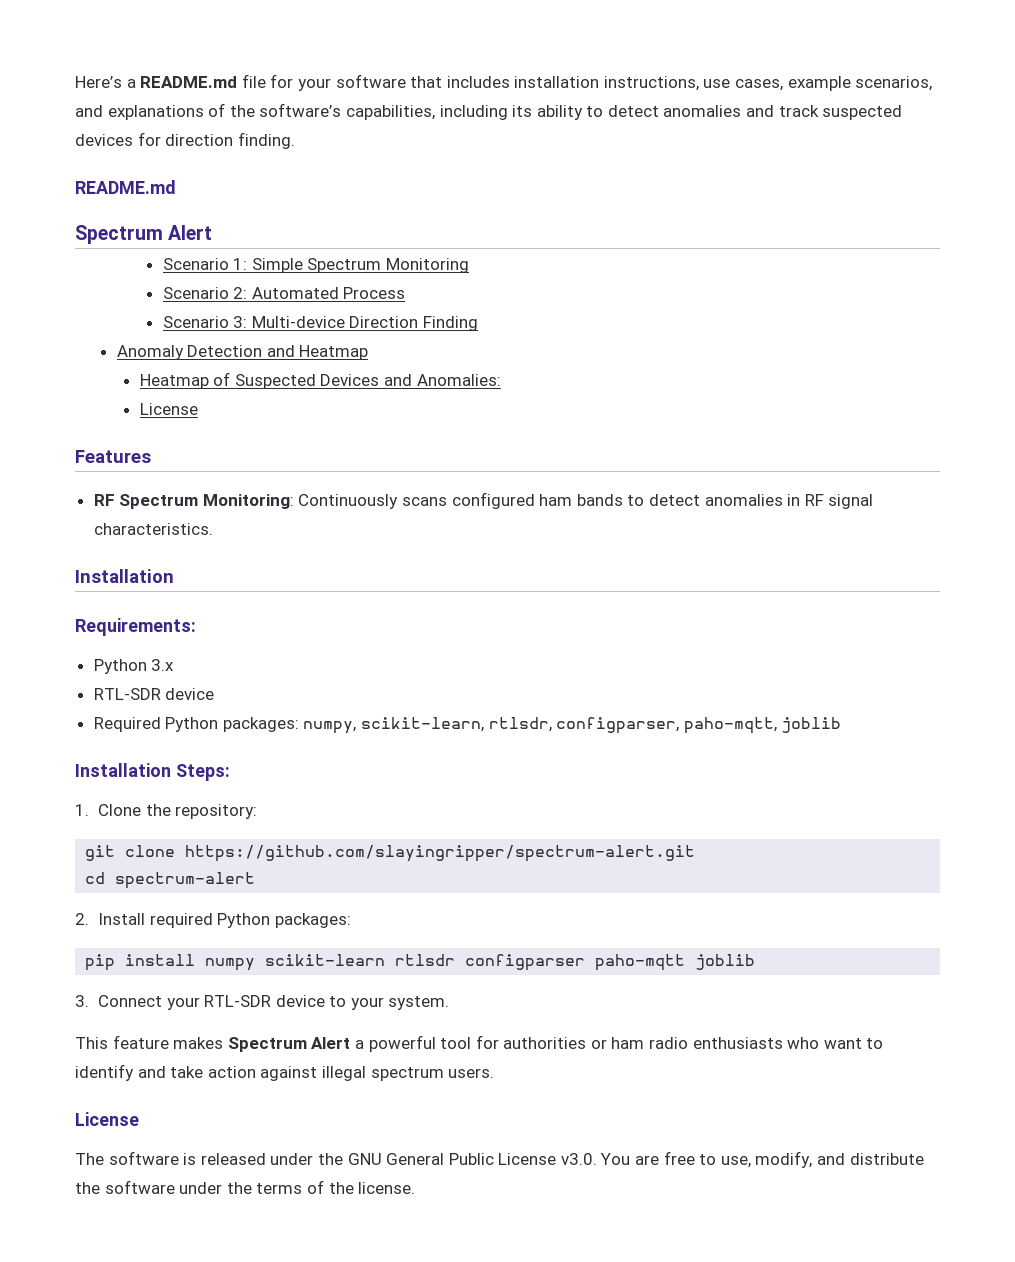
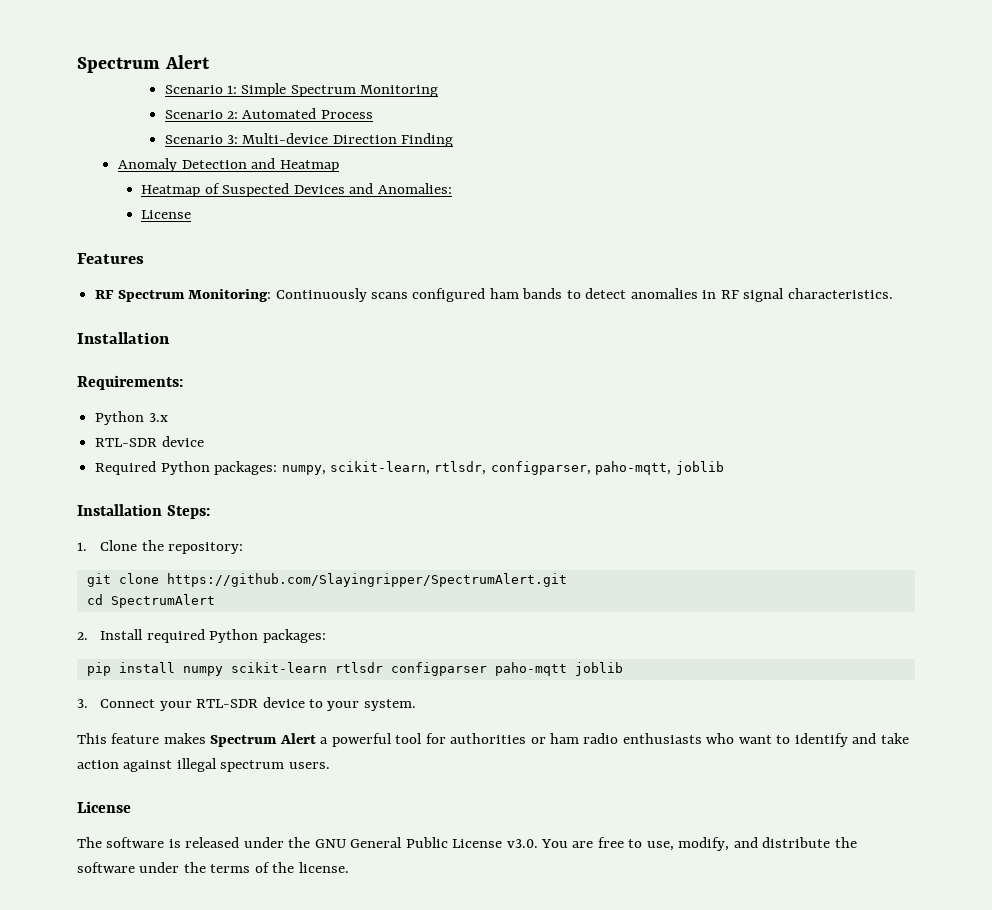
[75,74,933,91] [75,103,903,120] [75,132,295,149] [75,180,176,194] Here’s a README.md file for your software that includes installation instructions, use cases, example scenarios, and explanations of the software’s capabilities, including its ability to detect anomalies and track suspected devices for direction finding. // README.md // -> (77, 65) none
[185,845,696,862] https://github.com/slayingripper/spectrum-alert.git -> [166,573,567,587] https://github.com/Slayingripper/SpectrumAlert.git
[115,872,256,889] spectrum-alert -> [110,594,215,608] SpectrumAlert

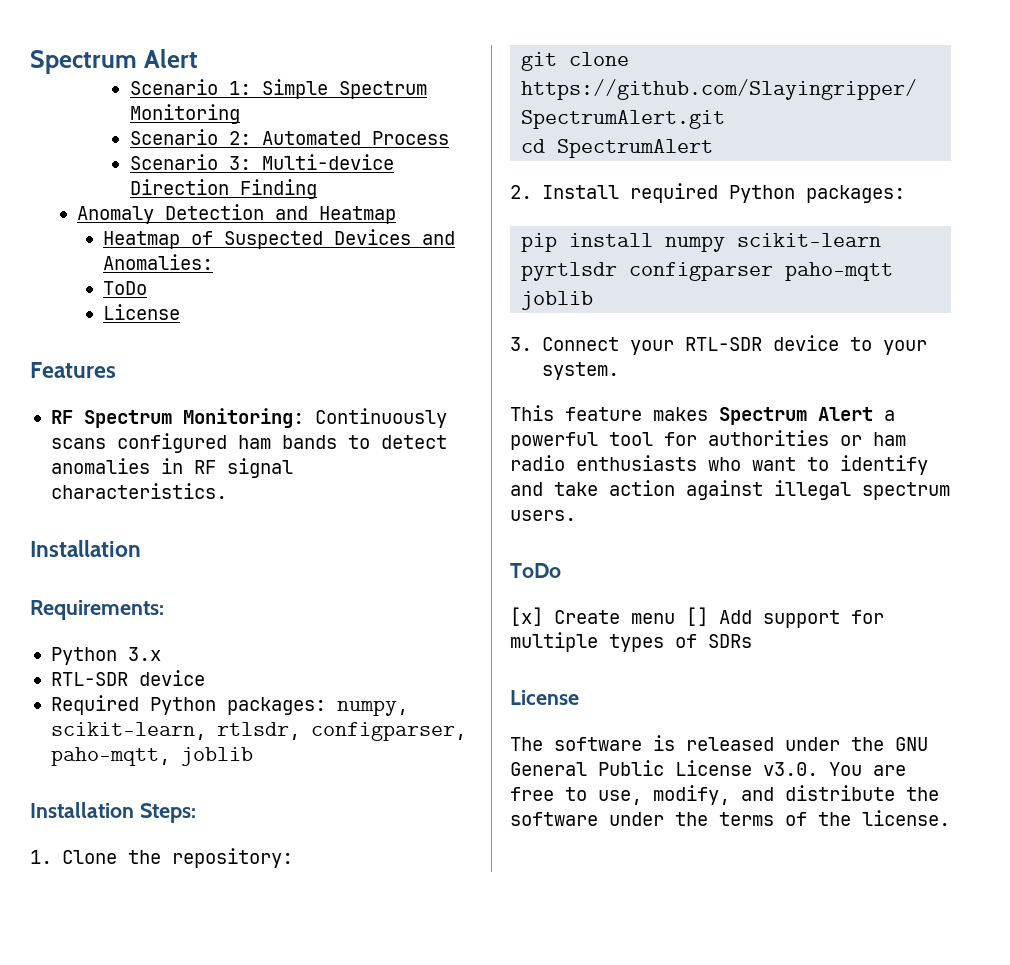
(452, 188) none -> [103,281,148,295] // ToDo
[334,662,383,673] rtlsdr -> [521,262,618,281] pyrtlsdr
(330, 765) none -> [510,563,561,578] [510,607,884,628] [510,632,752,652] // ToDo // [x] Create menu [] Add support for multiple types of SDRs

